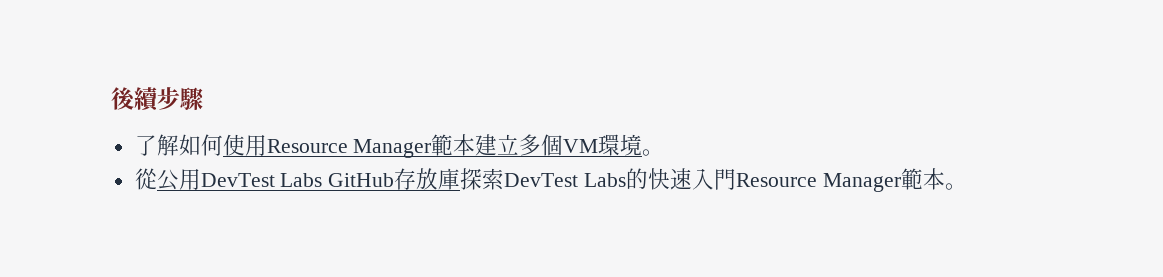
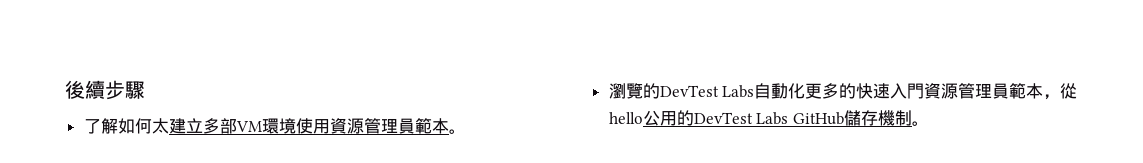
[222,134,643,158] 使用Resource Manager範本建立多個VM環境 -> [151,118,449,134] 太建立多部VM環境使用資源管理員範本
[134,168,945,192] 從公用DevTest Labs GitHub存放庫探索DevTest Labs的快速入門Resource Manager範本 -> [608,83,1078,100] [608,110,912,126] 瀏覽的DevTest Labs自動化更多的快速入門資源管理員範本，從hello公用的DevTest Labs GitHub儲存機制

